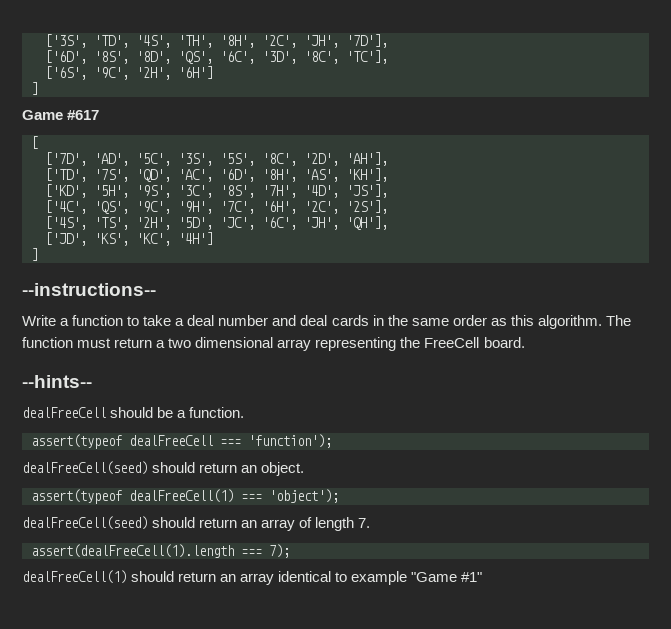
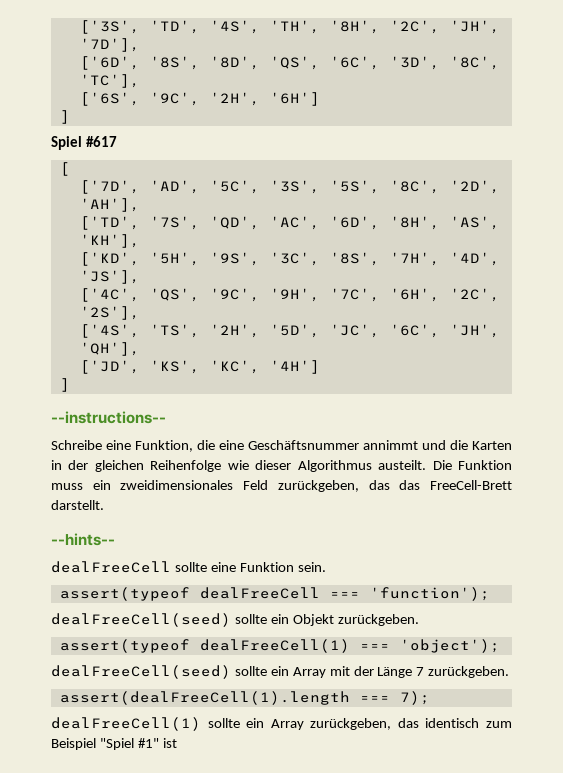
[22,110,63,120] Game -> [51,136,82,150] Spiel
[22,315,631,329] [22,337,525,351] [22,375,92,388] [22,407,245,418] Write a function to take a deal number and deal cards in the same order as this algorithm. The function must return a two dimensional array representing the FreeCell board. // --hints-- // dealFreeCell should be a function. -> [51,440,512,452] [51,460,512,472] [51,480,512,492] [51,500,104,510] [51,533,115,546] [51,561,326,573] Schreibe eine Funktion, die eine Geschäftsnummer annimmt und die Karten in der gleichen Reihenfolge wie dieser Algorithmus austeilt. Die Funktion muss ein zweidimensionales Feld zurückgeben, das das FreeCell-Brett darstellt. // --hints-- // dealFreeCell sollte eine Funktion sein.
[152,462,305,476] should return an object. -> [234,614,419,626] sollte ein Objekt zurückgeben.
[152,517,371,531] [31,544,290,558] [22,570,483,585] should return an array of length 7. // assert(dealFreeCell(1).length === 7); // dealFreeCell(1) should return an array identical to example "Game #1" -> [234,666,510,678] [59,691,430,705] [51,717,512,731] [51,738,177,750] sollte ein Array mit der Länge 7 zurückgeben. // assert(dealFreeCell(1).length === 7); // dealFreeCell(1) sollte ein Array zurückgeben, das identisch zum Beispiel "Spiel #1" ist

